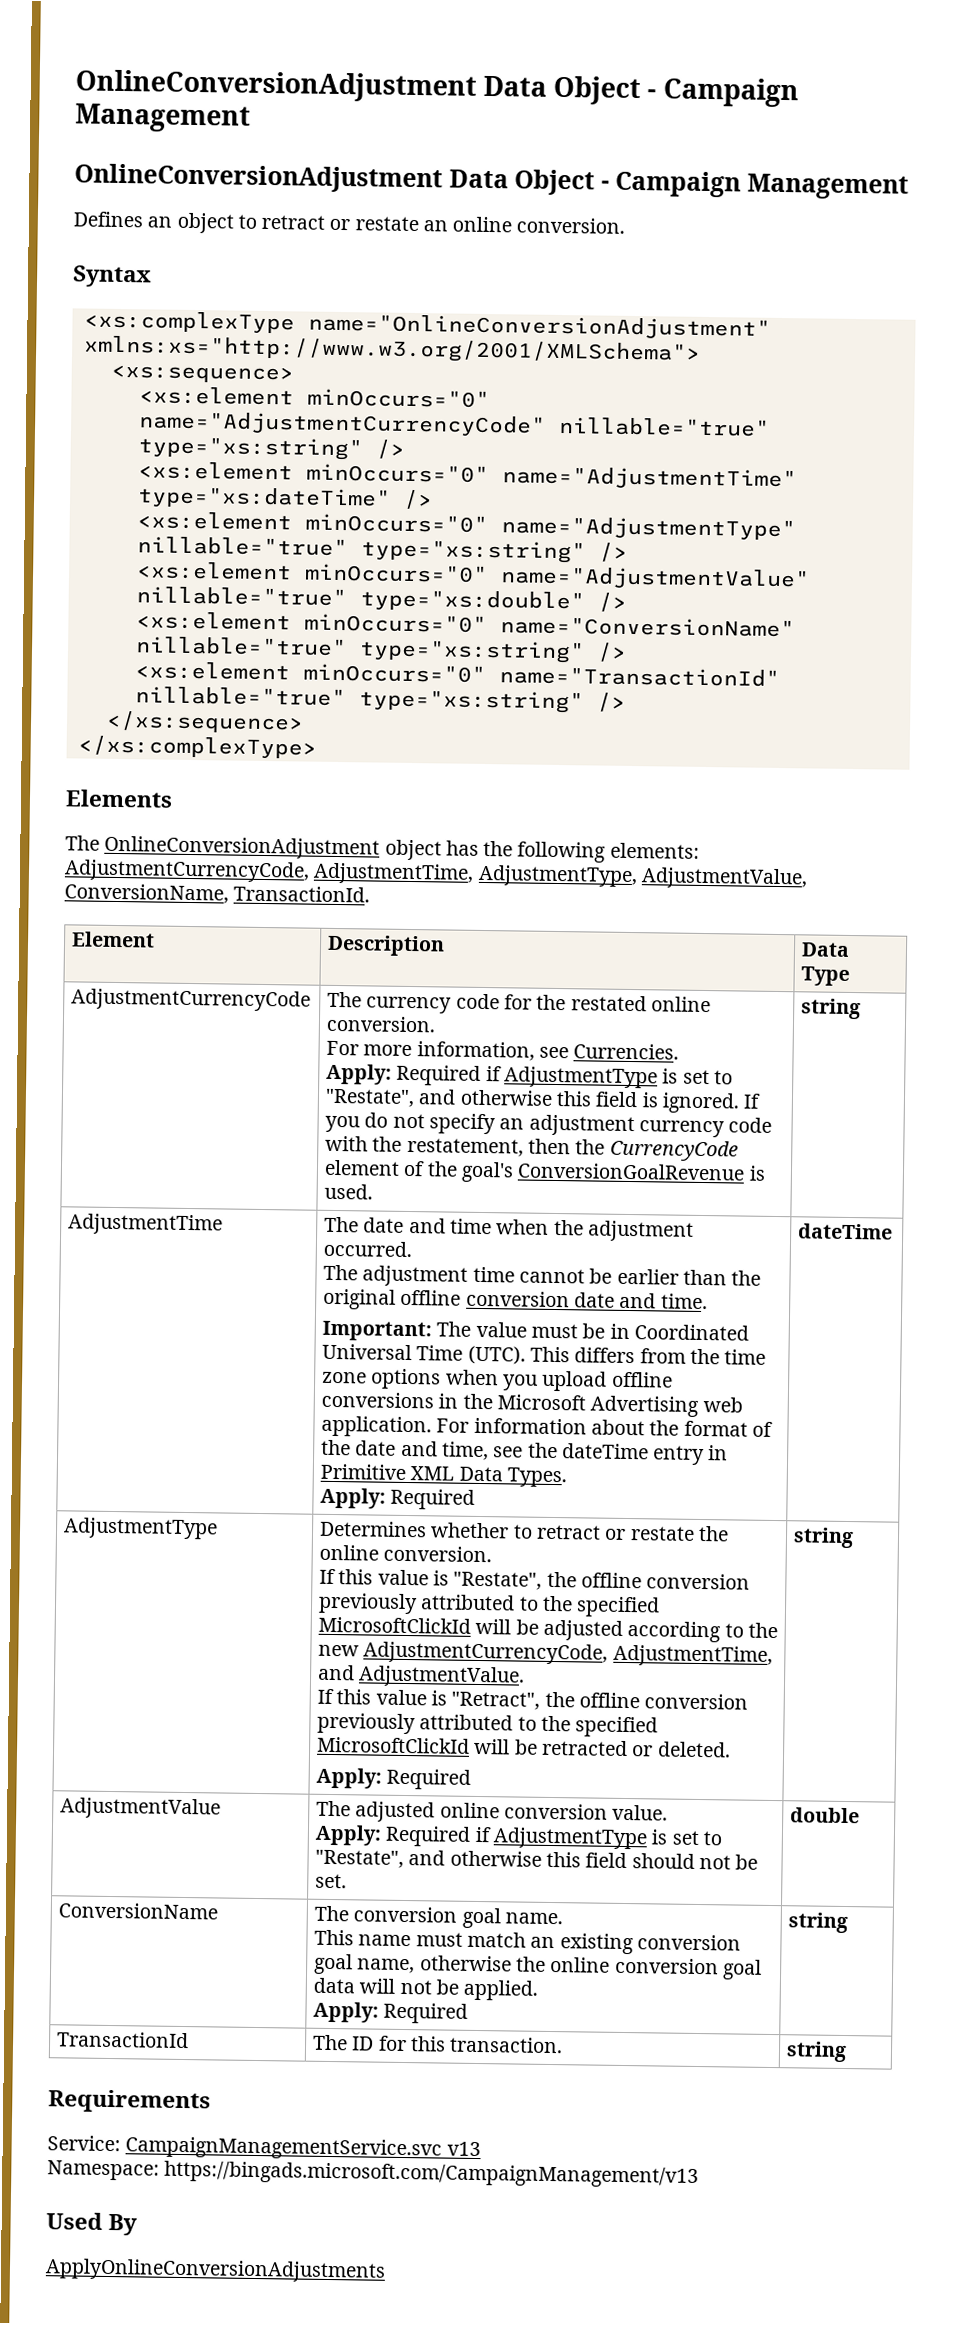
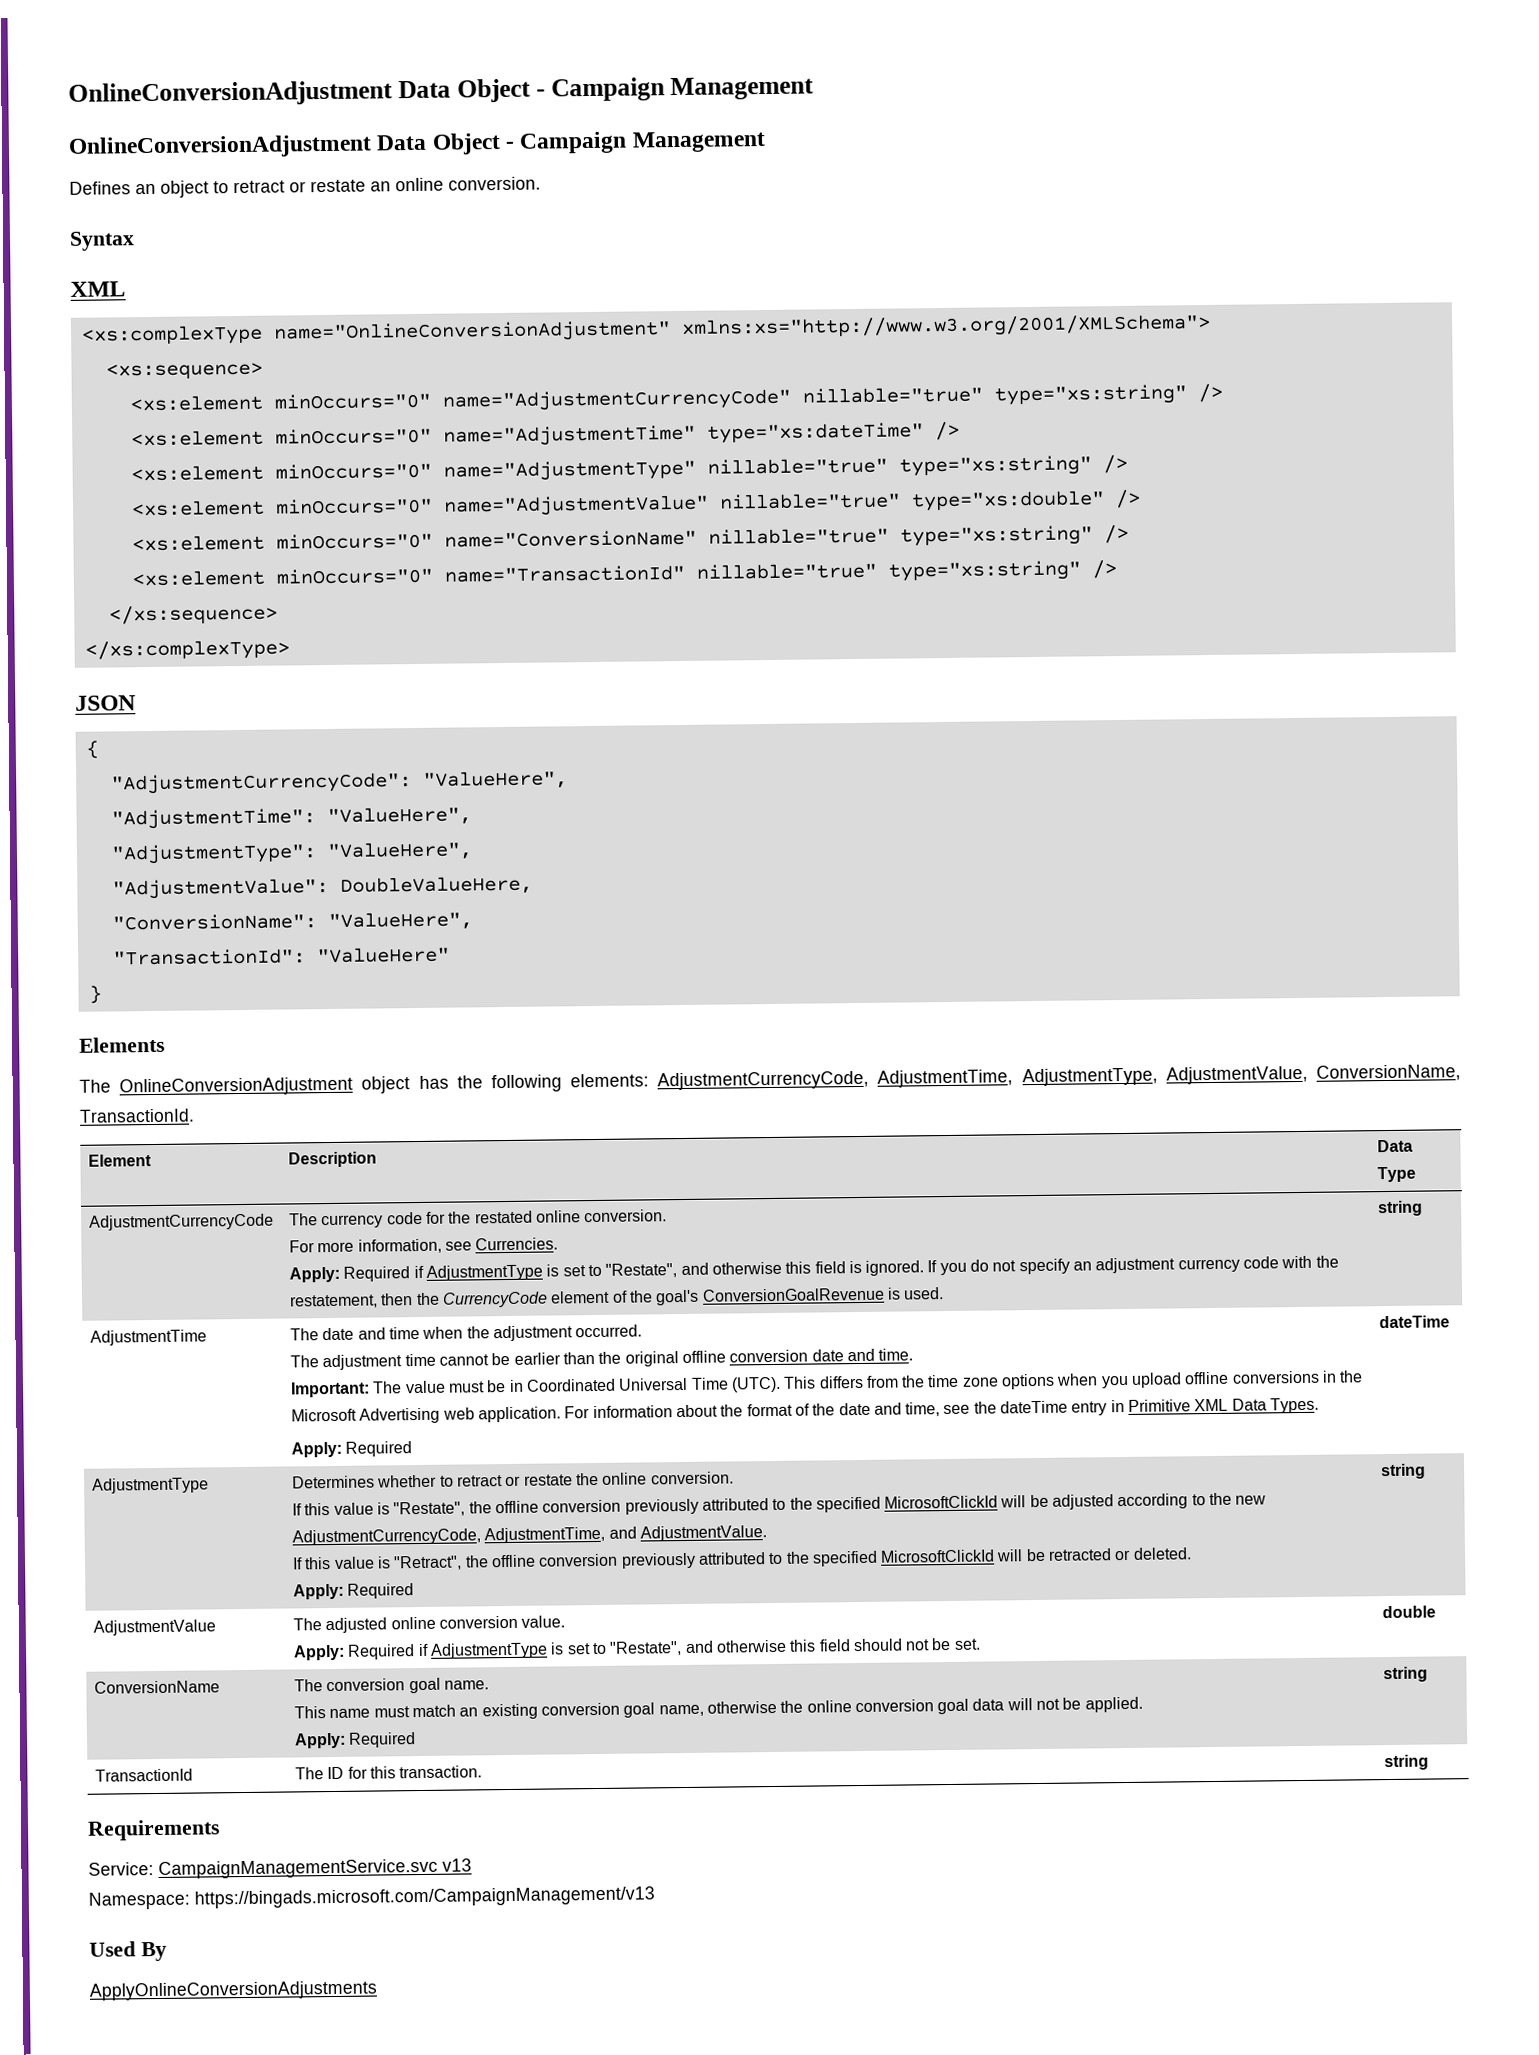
(152, 276) none -> [70,281,126,297] // XML
(317, 747) none -> [75,695,136,711] [85,740,99,759] [110,770,568,795] [110,806,472,830] [110,841,473,865] [111,875,533,900] [111,911,473,931] [112,946,450,966] [88,985,102,1004] // JSON // { // "AdjustmentCurrencyCode": "ValueHere", // "AdjustmentTime": "ValueHere", // "AdjustmentType": "ValueHere", // "AdjustmentValue": DoubleValueHere, // "ConversionName": "ValueHere", // "TransactionId": "ValueHere" // }

